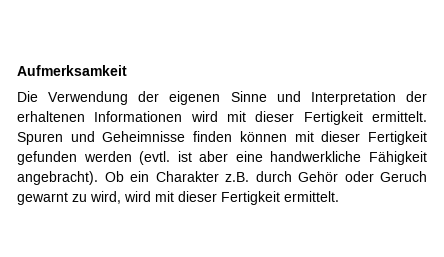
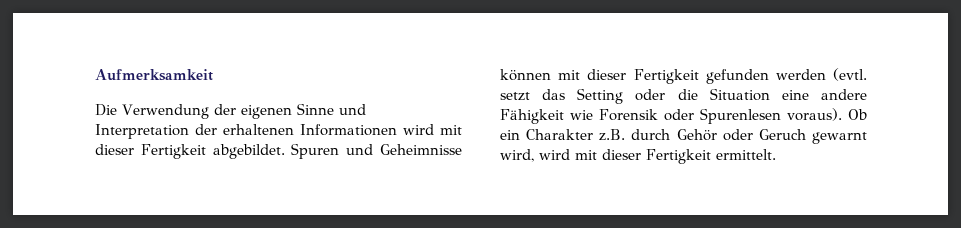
[372,111,427,122] ermittelt. -> [212,144,285,159] abgebildet.
[193,131,233,142] finden -> (463, 149) none
[177,151,427,165] [17,171,98,185] ist aber eine handwerkliche Fähigkeit angebracht). -> [500,88,867,104] [500,108,842,124] setzt das Setting oder die Situation eine andere Fähigkeit wie Forensik oder Spurenlesen voraus).
[72,194,87,202] zu -> (867, 138) none

